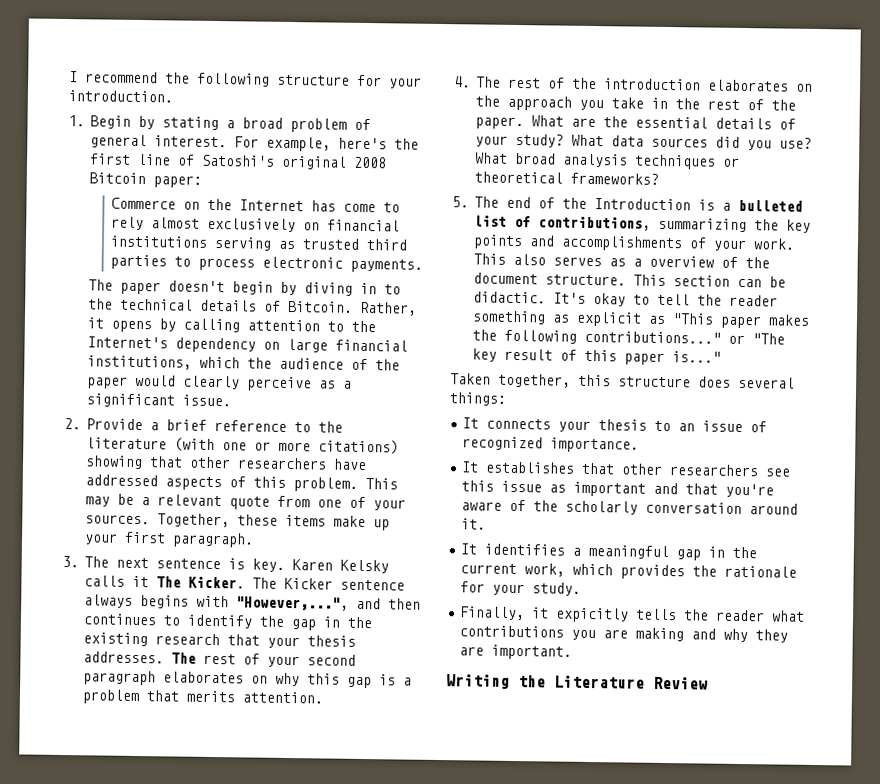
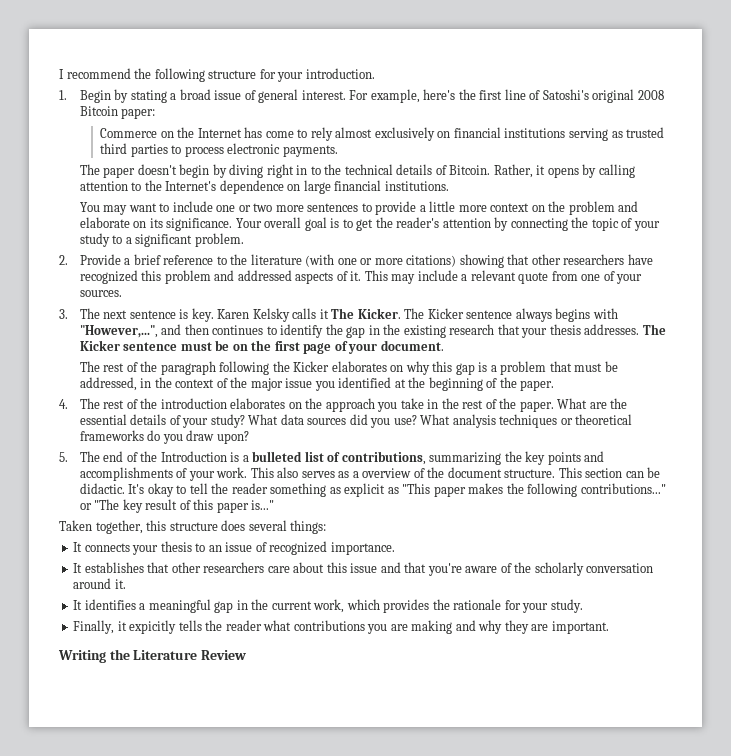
[290,117,347,133] problem -> [214,90,242,100] issue
(353, 289) none -> [266,164,294,178] right
[174,337,256,353] dependency -> [219,180,284,194] dependence
[86,355,400,371] [86,374,336,392] institutions, which the audience of the paper would clearly perceive as -> [384,181,449,191] [79,201,639,215] [79,217,660,231] [79,233,123,247] institutions. // You may want to include one or two more sentences to provide a little more context on the problem and elaborate on its significance. Your overall goal is to get the reader's attention by connecting the topic of your study to
[181,394,231,407] issue. -> [194,233,244,247] problem.
(367, 464) none -> [79,270,235,284] recognized this problem and
[253,476,358,492] this problem. -> [350,271,362,281] it.
[117,493,134,505] be -> [417,270,458,281] include
[157,513,390,531] [84,531,254,548] Together, these items make up your first paragraph. -> (122, 293) none
[203,653,356,668] [83,670,156,686] rest of your second paragraph -> [79,340,444,354] [79,361,330,375] Kicker sentence must be on the first page of your document. // The rest of the paragraph following the Kicker
[186,690,324,704] merits attention. -> [574,361,618,372] [79,377,555,391] must be addressed, in the context of the major issue you identified at the beginning of the paper.
[515,152,556,165] broad -> (451, 419) none
[570,172,659,185] frameworks? -> [79,430,249,444] frameworks do you draw upon?
[765,468,792,477] [461,480,647,497] see this issue as important -> [267,562,378,573] care about this issue

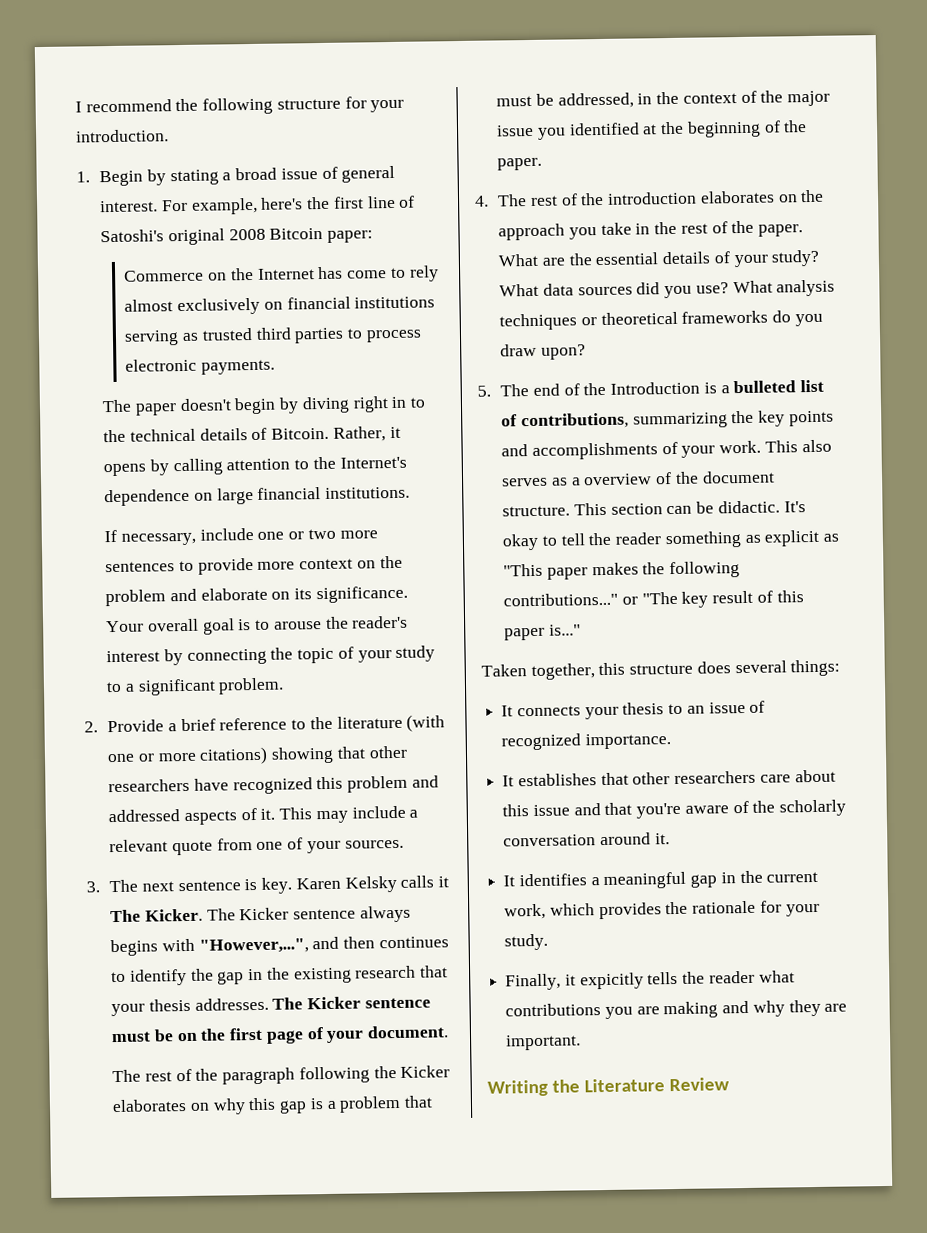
[79,202,170,215] You may want to -> [104,529,196,546] If necessary,
[419,201,456,212] a little -> (254, 566) none
[356,219,374,231] get -> [273,621,322,630] arouse
[442,218,491,228] attention -> [106,650,161,663] interest

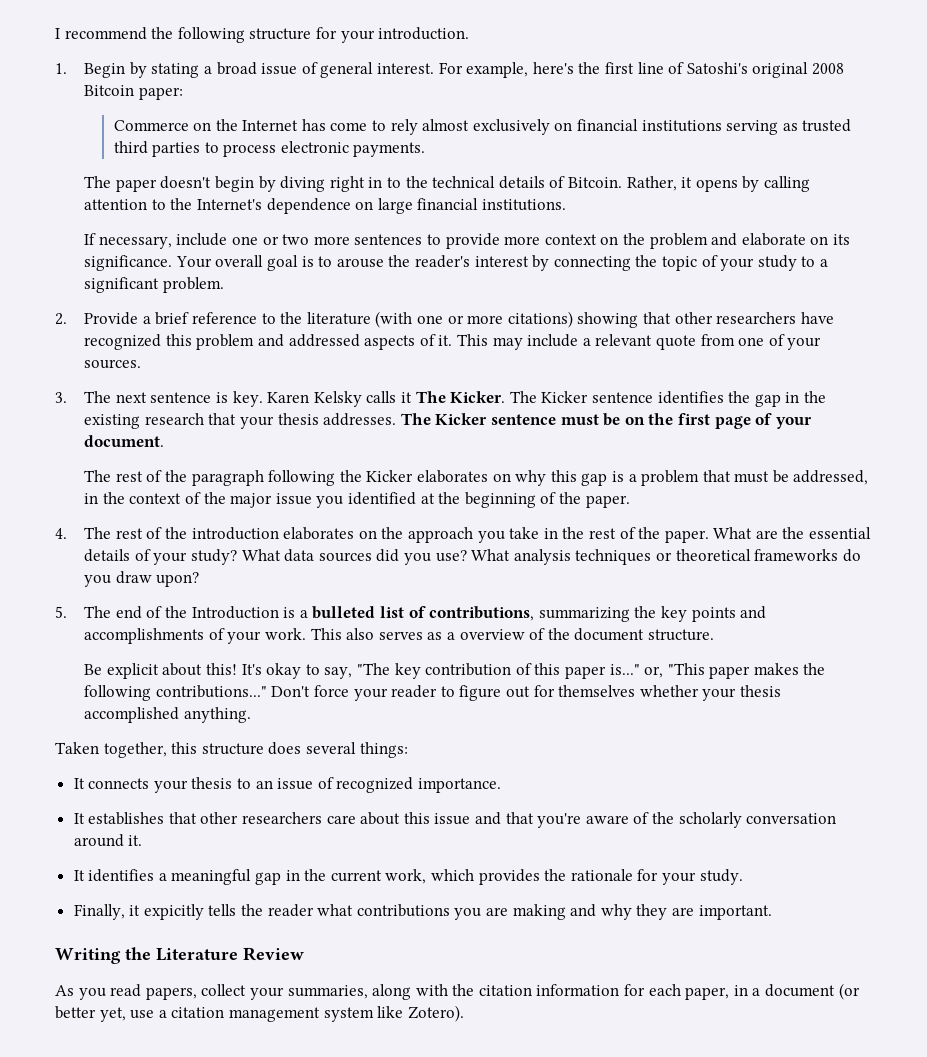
[359,905,411,923] [110,936,449,957] [111,969,187,986] always begins with "However,...", and then continues to identify -> [657,391,724,404] identifies
[573,500,806,516] [502,529,840,551] This section can be didactic. It's okay to tell the reader something as explicit as -> [84,663,664,679] // Be explicit about this! It's okay to say, "The key contribution of this paper is..." or,
[621,590,804,608] [504,624,581,641] or "The key result of this paper is..." -> [271,685,781,701] [84,707,251,723] Don't force your reader to figure out for themselves whether your thesis accomplished anything.
(731, 1084) none -> [55,983,860,1000] [55,1005,464,1022] // As you read papers, collect your summaries, along with the citation information for each paper, in a document (or better yet, use a citation management system like Zotero).

